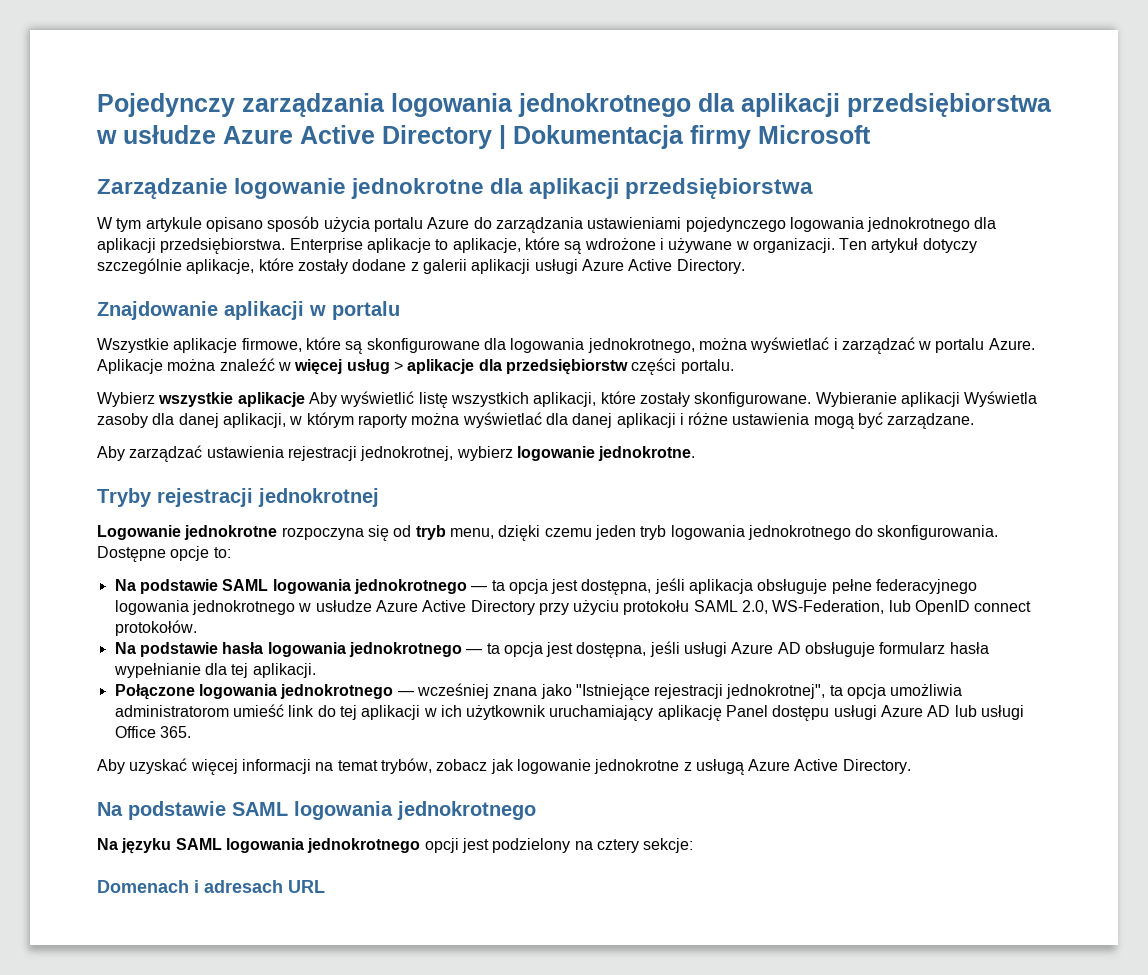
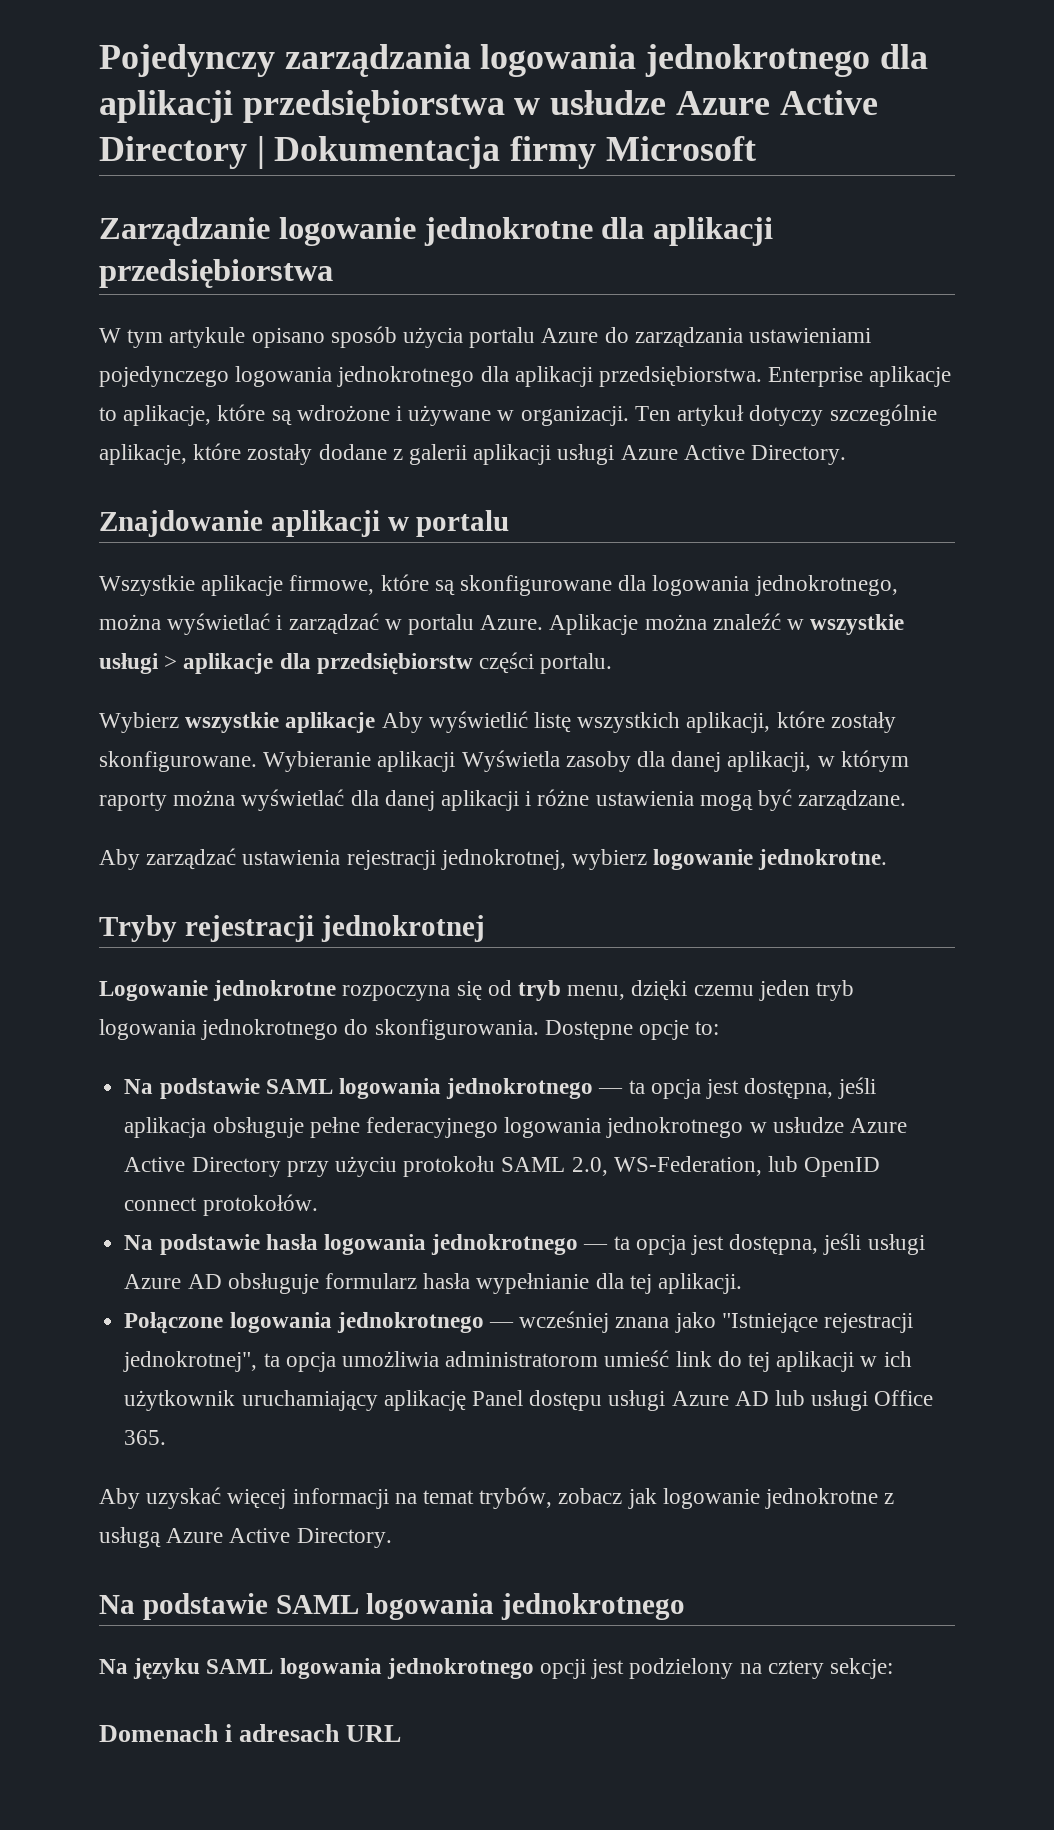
[294,359,390,375] więcej usług -> [810,614,905,635] [99,653,159,674] wszystkie usługi

